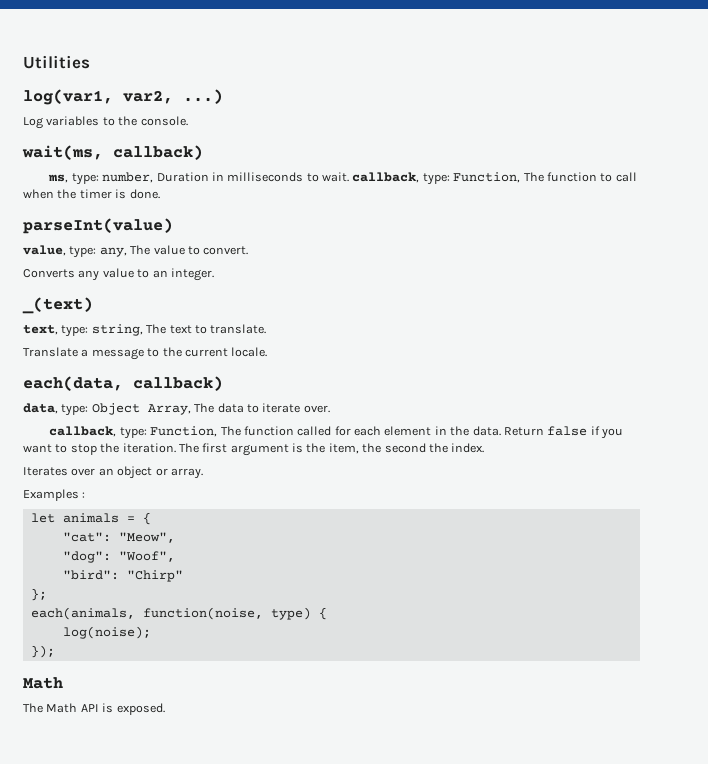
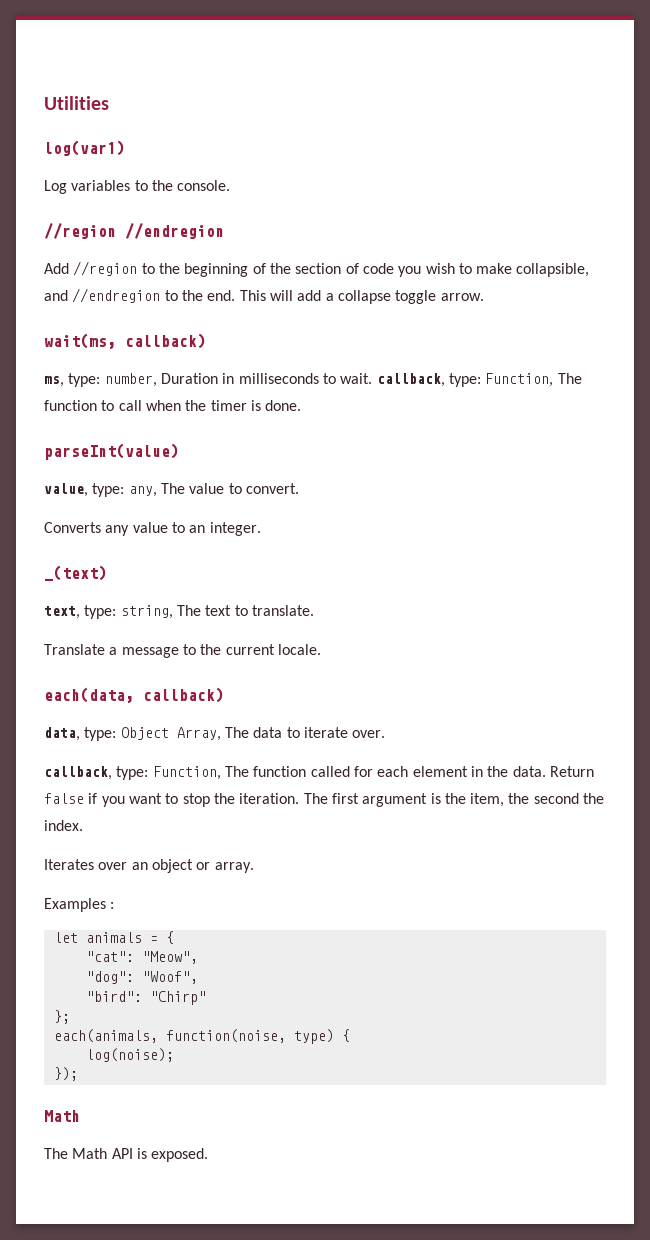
[23,89,223,105] log(var1, var2, ...) -> [44,140,125,156] log(var1)
(188, 121) none -> [44,223,224,239] [44,261,590,277] [44,288,484,304] // //region //endregion // Add //region to the beginning of the section of code you wish to make collapsible, and //endregion to the end. This will add a collapse toggle arrow.

